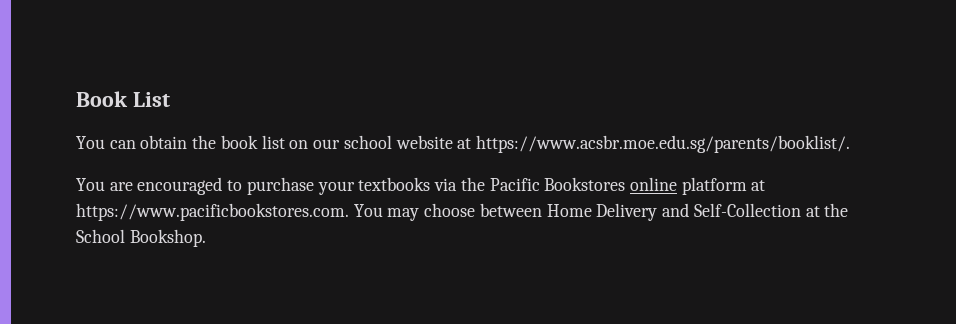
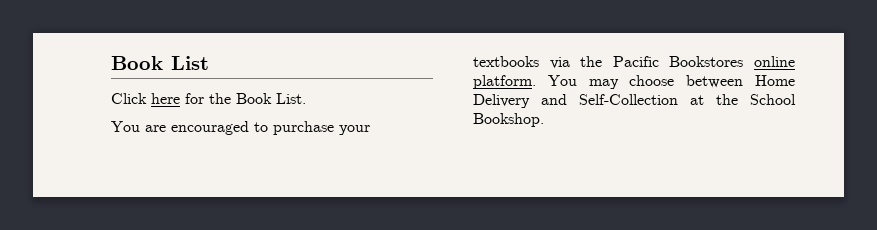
[76,135,850,153] You can obtain the book list on our school website at https://www.acsbr.moe.edu.sg/parents/booklist/. -> [111,93,306,104] Click here for the Book List.
[681,177,766,195] [76,203,349,221] platform at https://www.pacificbookstores.com. -> [473,75,536,89] platform.

